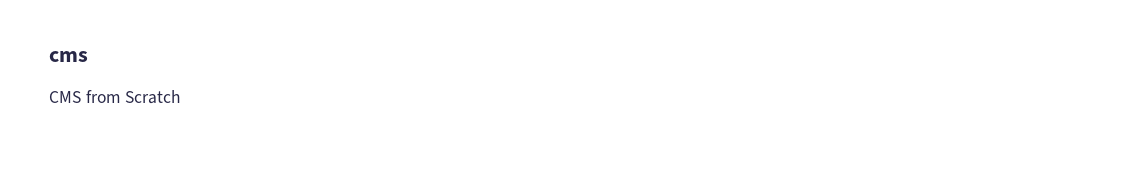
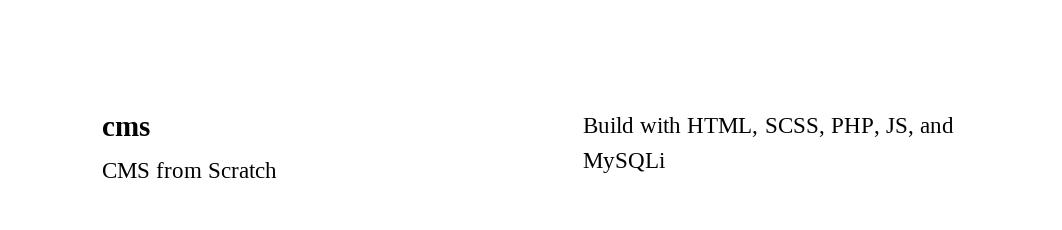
(182, 97) none -> [583,117,955,137] [583,153,665,173] // Build with HTML, SCSS, PHP, JS, and MySQLi

